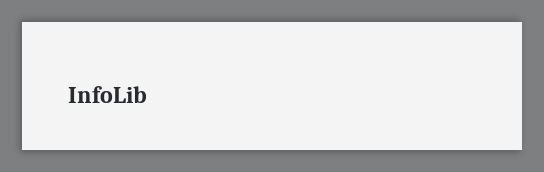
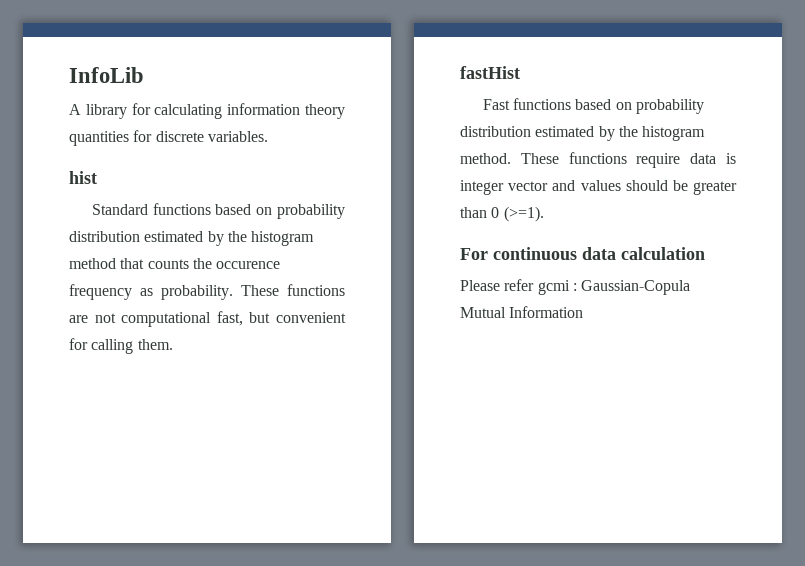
(147, 94) none -> [69,103,346,119] [69,130,268,146] [69,171,97,184] [91,203,345,219] [69,231,315,246] [69,258,281,269] [69,284,345,300] [69,311,346,327] [69,338,173,354] [460,66,520,79] [482,98,705,114] [460,126,706,141] [460,152,736,168] [460,180,737,195] [460,206,544,222] [460,247,705,260] [460,279,691,295] [460,306,584,318] // A library for calculating information theory quantities for discrete variables. // hist // Standard functions based on probability distribution estimated by the histogram method that counts the occurence frequency as probability. These functions are not computational fast, but convenient for calling them. // fastHist // Fast functions based on probability distribution estimated by the histogram method. These functions require data is integer vector and values should be greater than 0 (>=1). // For continuous data calculation // Please refer gcmi : Gaussian-Copula Mutual Information

